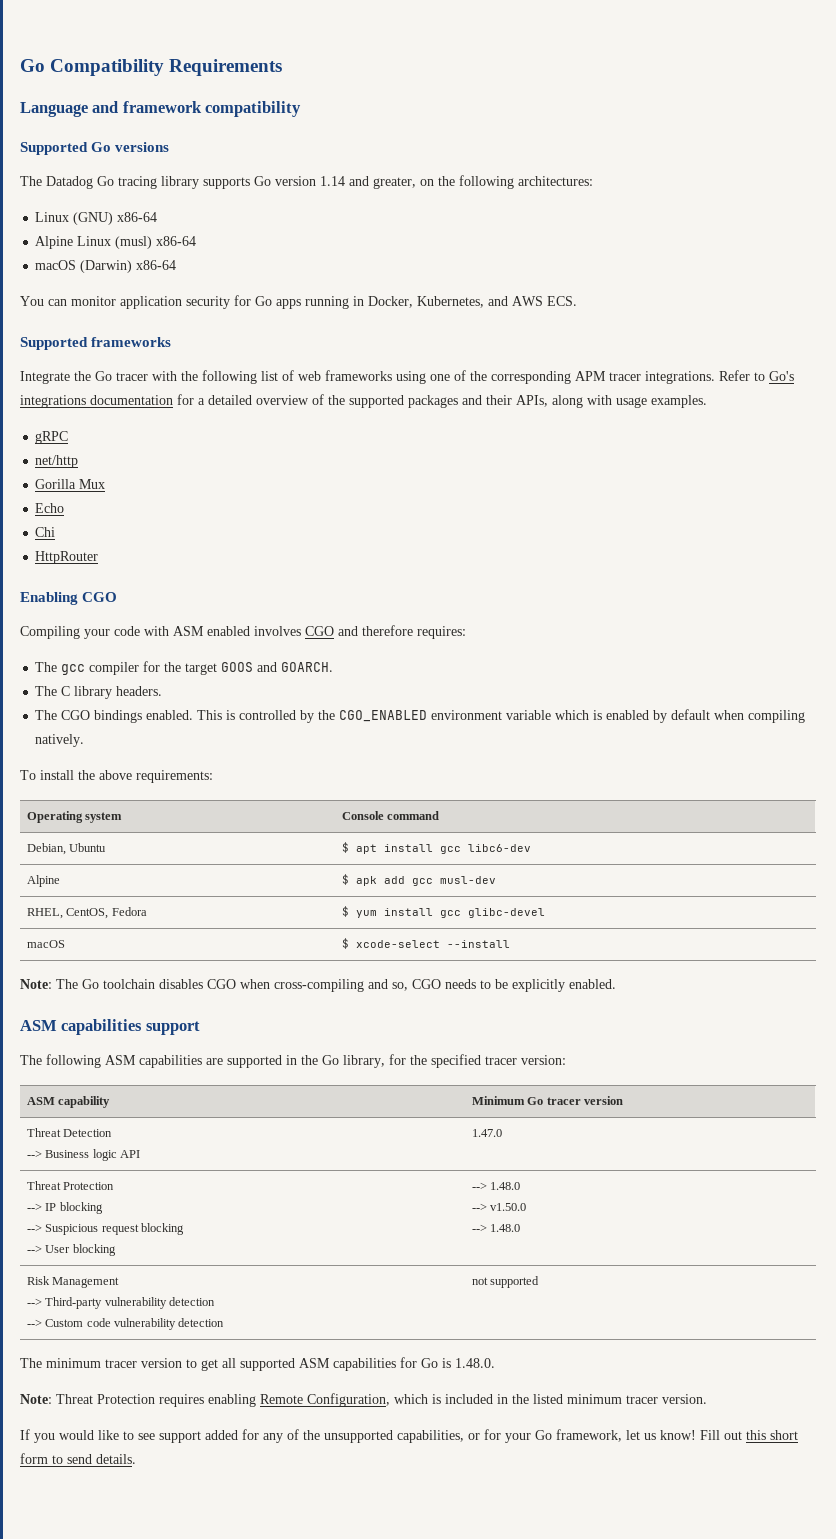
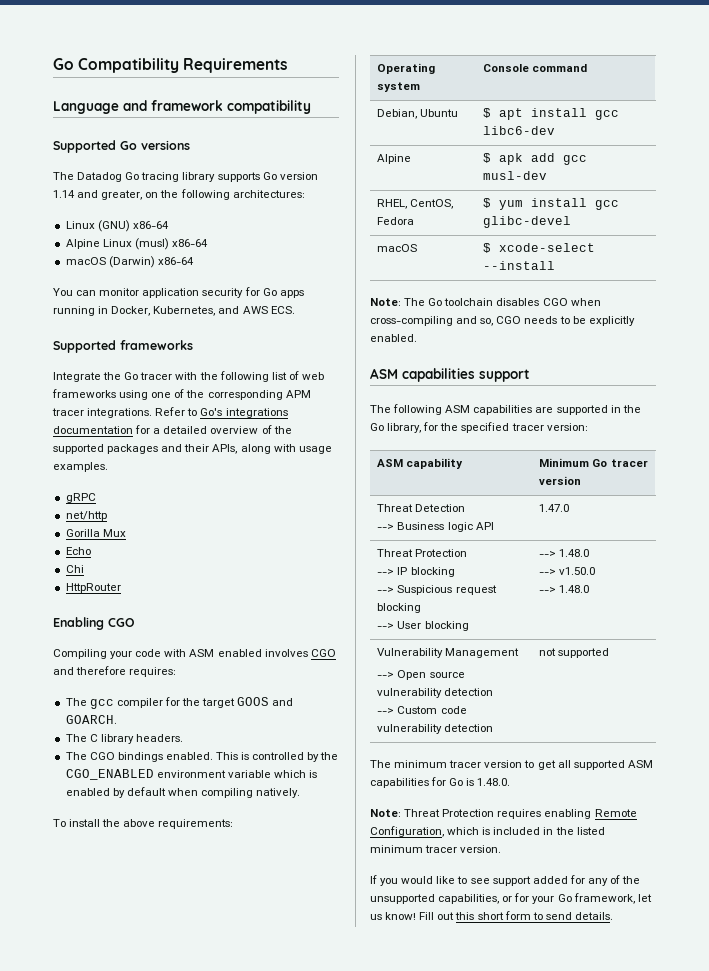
[26,1276,50,1285] Risk -> [377,648,444,658] Vulnerability
[45,1297,103,1309] Third-party -> [397,670,465,680] Open source

